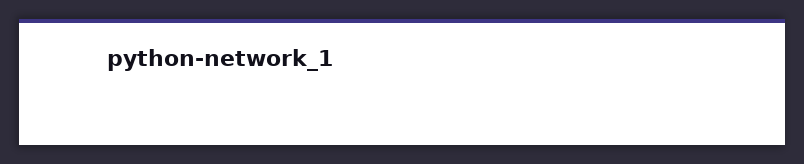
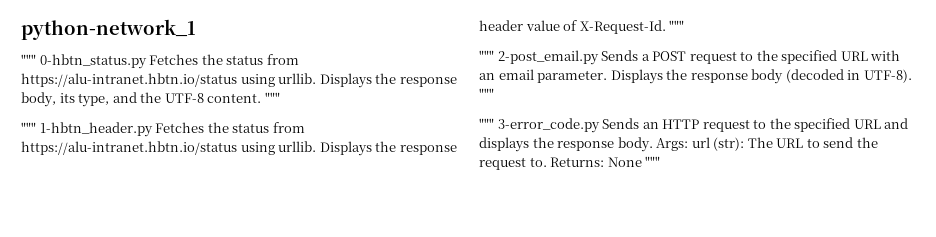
(333, 60) none -> [21,54,299,69] [21,73,457,88] [21,92,280,107] [21,122,305,137] [21,141,457,156] [479,20,685,34] [479,50,901,65] [479,69,912,84] [479,88,494,99] [479,118,909,133] [479,137,878,152] [479,156,661,170] // """ 0-hbtn_status.py Fetches the status from https://alu-intranet.hbtn.io/status using urllib. Displays the response body, its type, and the UTF-8 content. """ // """ 1-hbtn_header.py Fetches the status from https://alu-intranet.hbtn.io/status using urllib. Displays the response header value of X-Request-Id. """ // """ 2-post_email.py Sends a POST request to the specified URL with an email parameter. Displays the response body (decoded in UTF-8). """ // """ 3-error_code.py Sends an HTTP request to the specified URL and displays the response body. Args: url (str): The URL to send the request to. Returns: None """

